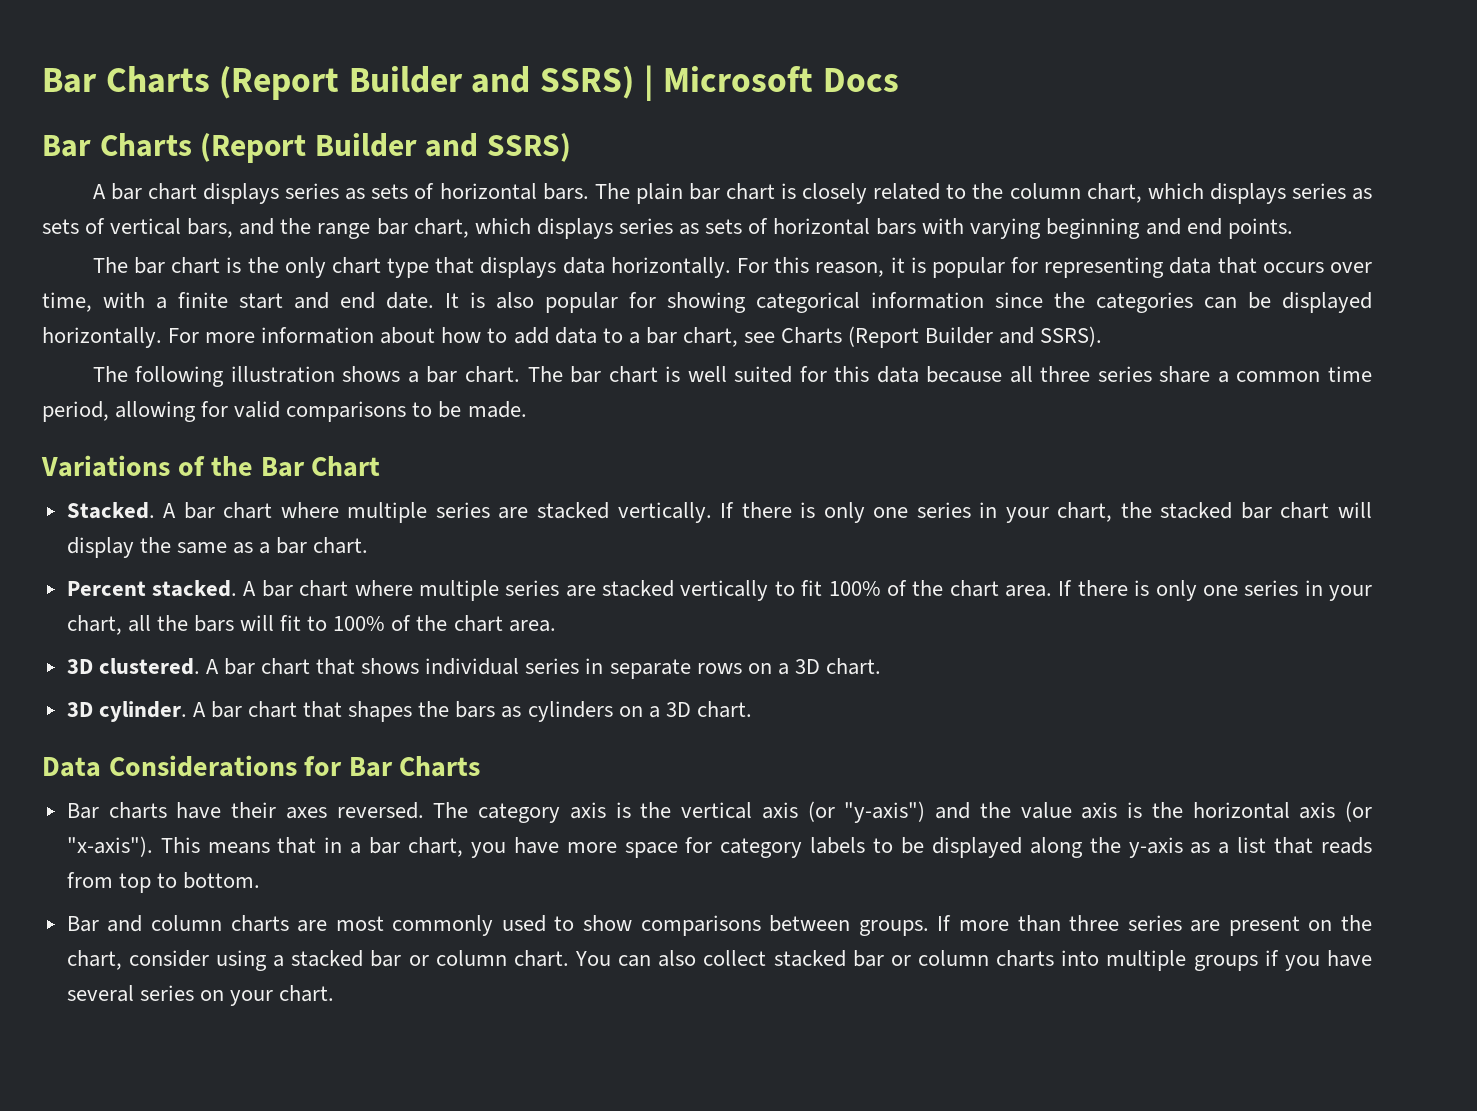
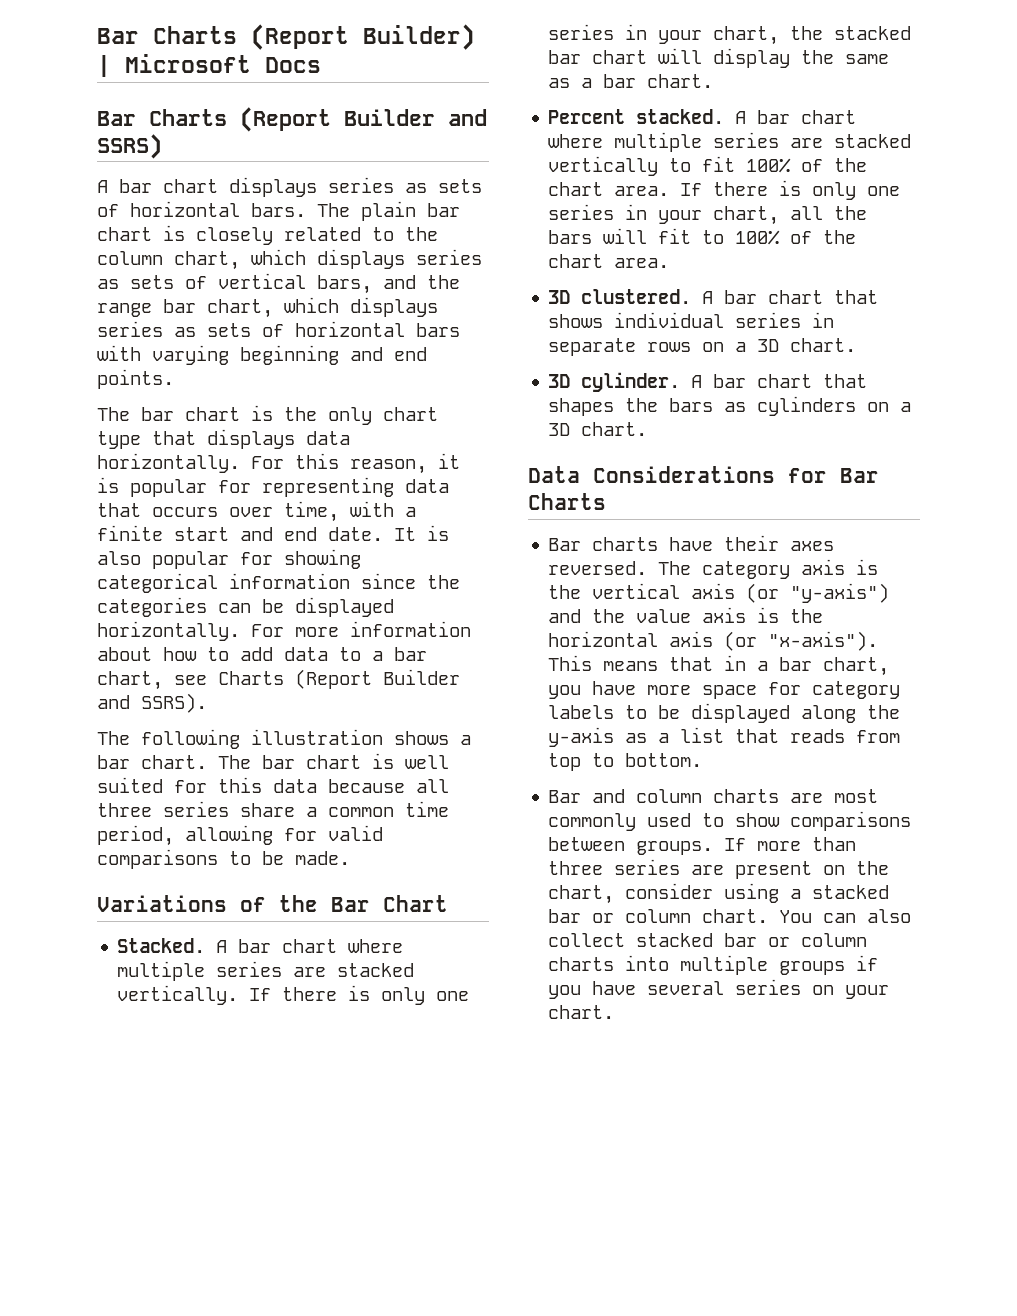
[42,66,634,100] Bar Charts (Report Builder and SSRS) -> [97,24,475,50] Bar Charts (Report Builder)

